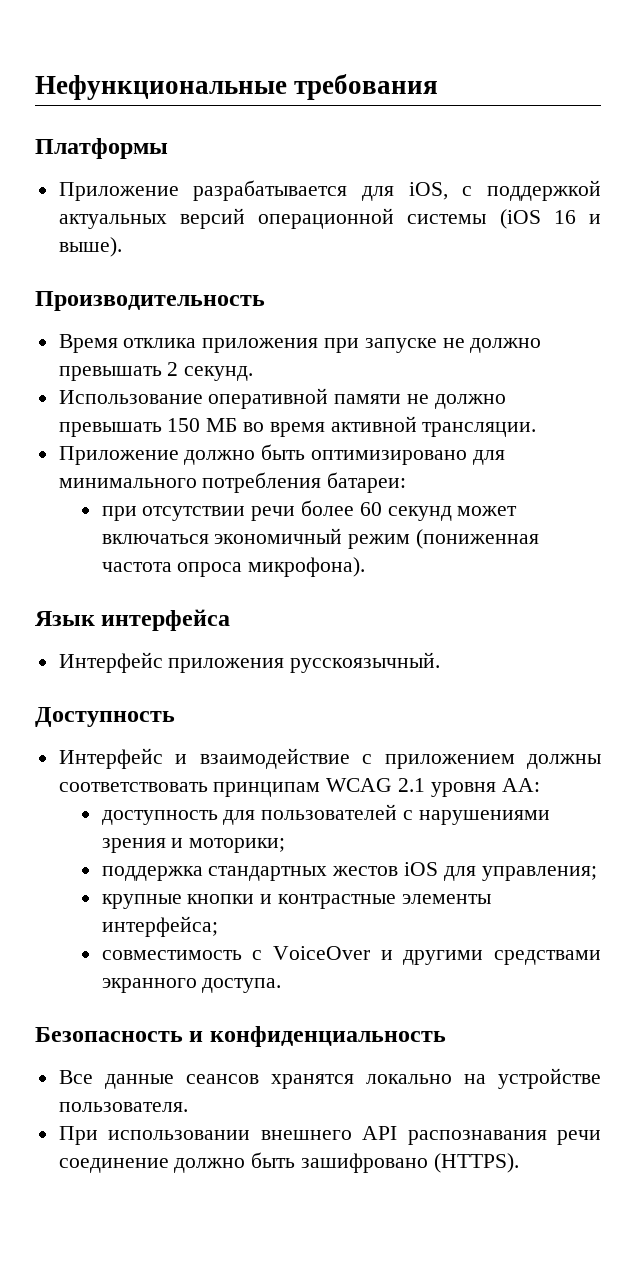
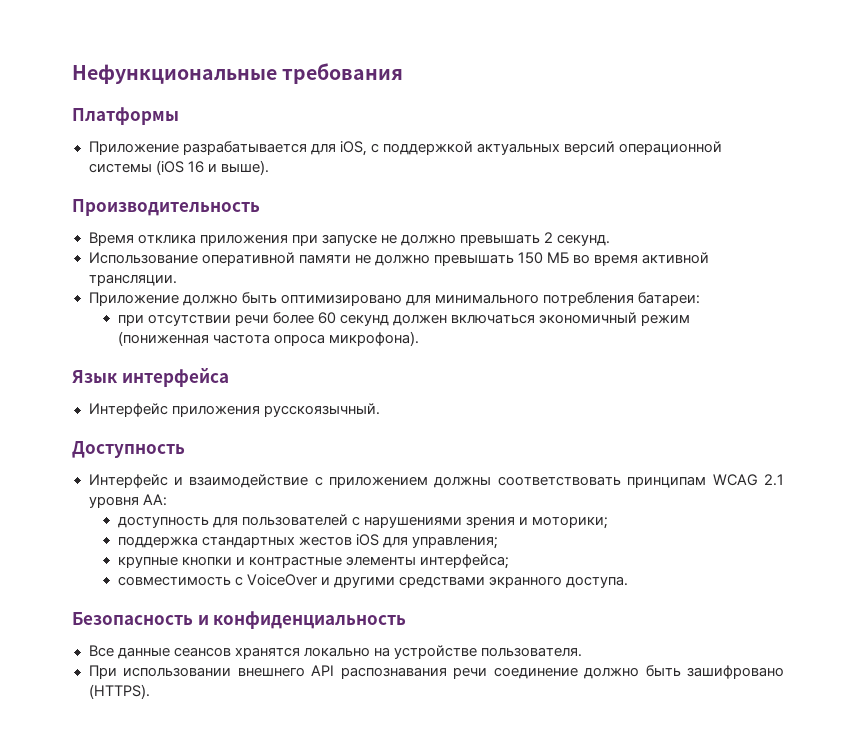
[457,506,518,516] может -> [393,314,448,326] должен

